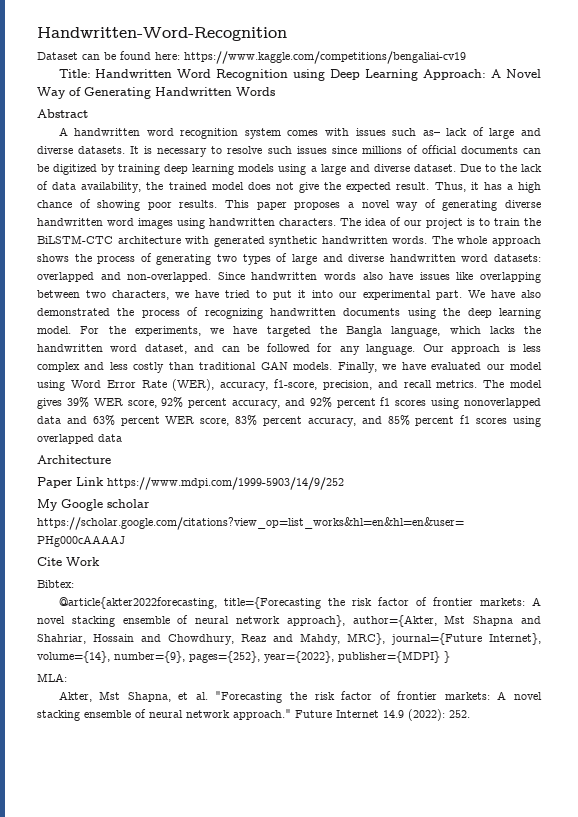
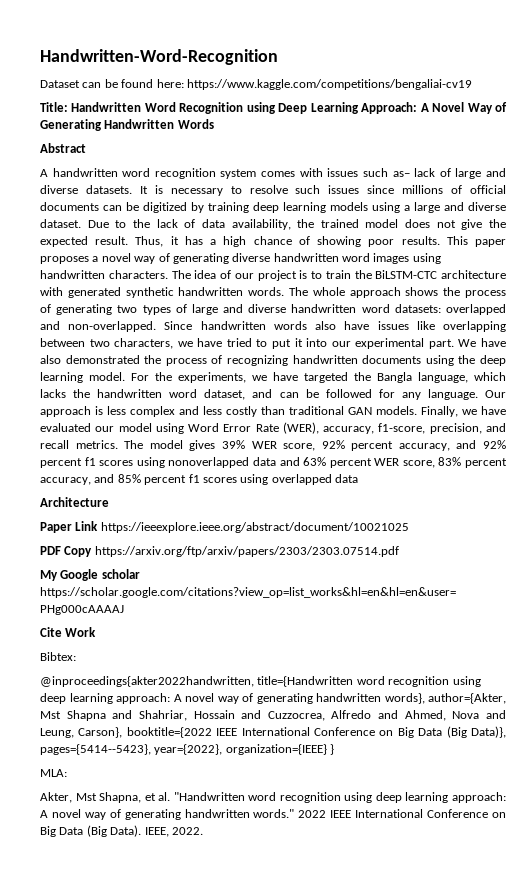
[107,477,344,490] https://www.mdpi.com/1999-5903/14/9/252 -> [100,522,409,533] [40,546,399,557] https://ieeexplore.ieee.org/abstract/document/10021025 // PDF Copy https://arxiv.org/ftp/arxiv/papers/2303/2303.07514.pdf
[58,597,541,609] [37,615,345,627] @article{akter2022forecasting, title={Forecasting the risk factor of frontier markets: A novel stacking ensemble of neural network approach}, -> [40,676,481,687] [40,693,425,704] @inproceedings{akter2022handwritten, title={Handwritten word recognition using deep learning approach: A novel way of generating handwritten words},
[168,633,541,645] [37,651,440,663] Chowdhury, Reaz and Mahdy, MRC}, journal={Future Internet}, volume={14}, number={9}, pages={252}, year={2022}, publisher={MDPI} -> [267,710,506,721] [40,726,506,738] [40,744,327,755] Cuzzocrea, Alfredo and Ahmed, Nova and Leung, Carson}, booktitle={2022 IEEE International Conference on Big Data (Big Data)}, pages={5414--5423}, year={2022}, organization={IEEE}
[215,691,542,703] [37,709,470,721] "Forecasting the risk factor of frontier markets: A novel stacking ensemble of neural network approach." Future Internet 14.9 (2022): 252. -> [173,792,506,803] [40,809,507,820] [40,825,203,837] "Handwritten word recognition using deep learning approach: A novel way of generating handwritten words." 2022 IEEE International Conference on Big Data (Big Data). IEEE, 2022.

